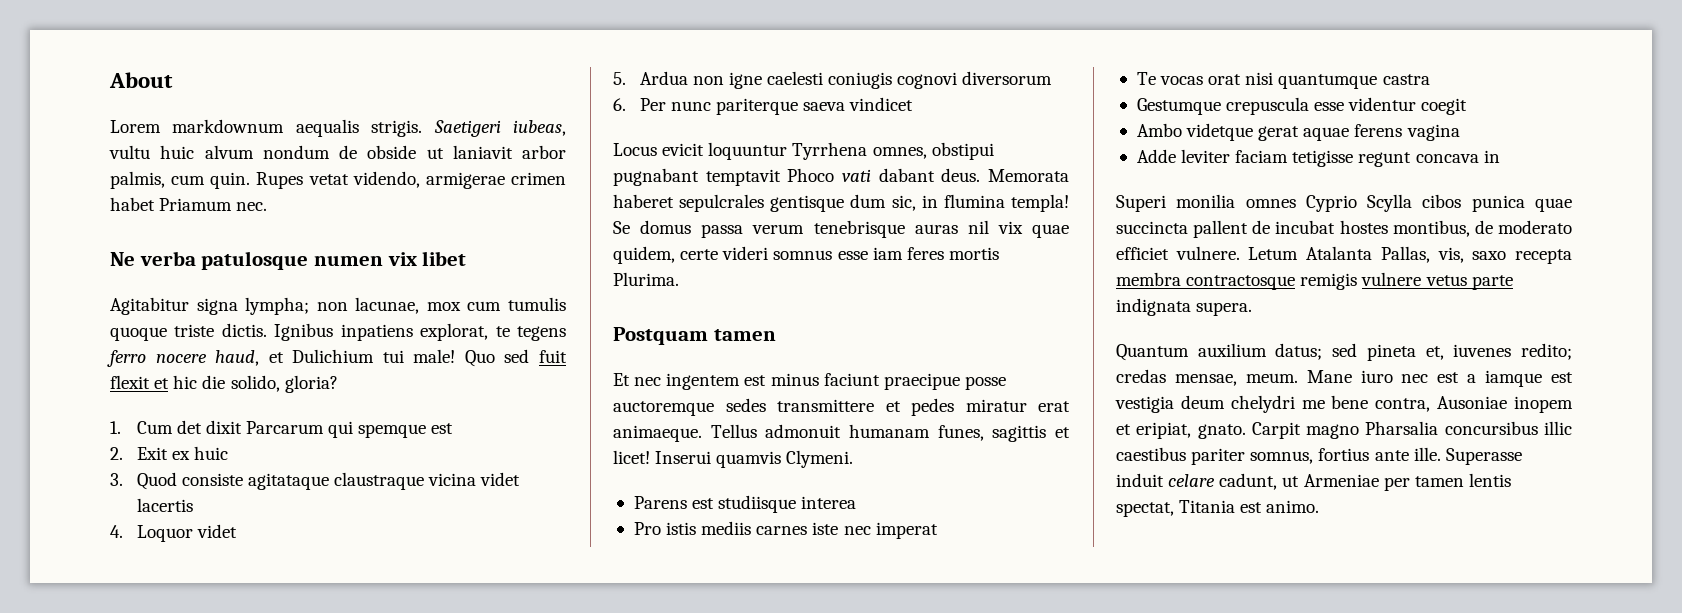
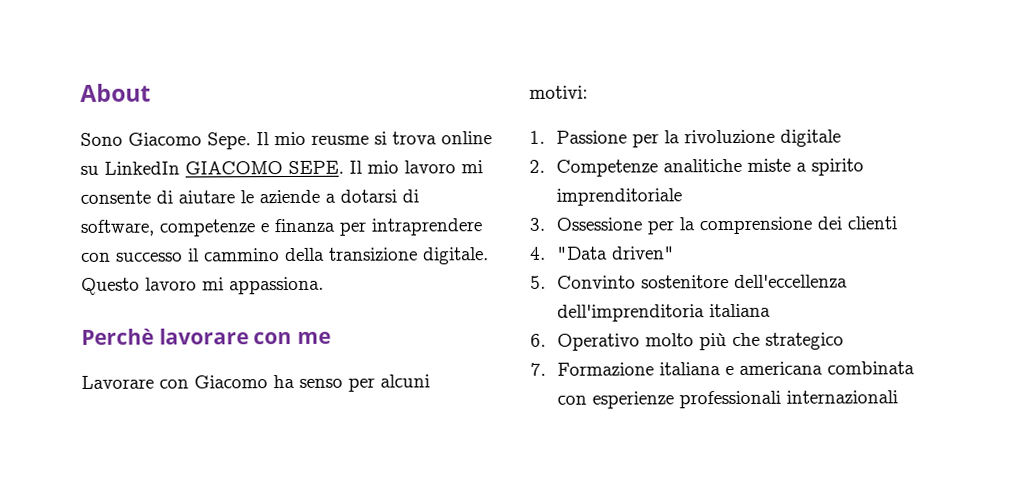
[110,119,566,137] [109,145,566,159] [110,171,566,189] [110,197,268,211] [110,251,467,270] [110,297,566,315] [110,323,567,341] [107,349,567,367] [110,375,338,393] [110,420,454,438] [110,446,228,460] [110,472,521,490] [136,498,193,512] Lorem markdownum aequalis strigis. Saetigeri iubeas, vultu huic alvum nondum de obside ut laniavit arbor palmis, cum quin. Rupes vetat videndo, armigerae crimen habet Priamum nec. // Ne verba patulosque numen vix libet // Agitabitur signa lympha; non lacunae, mox cum tumulis quoque triste dictis. Ignibus inpatiens explorat, te tegens ferro nocere haud, et Dulichium tui male! Quo sed fuit flexit et hic die solido, gloria? // 1. Cum det dixit Parcarum qui spemque est // 2. Exit ex huic // 3. Quod consiste agitataque claustraque vicina videt lacertis -> [80,131,492,150] [80,160,483,175] [80,189,419,204] [80,218,482,237] [81,247,489,265] [81,276,324,295] [81,328,331,345] [81,374,430,392] [529,85,588,99] [529,129,842,148] [529,158,865,177] [556,188,683,206] [529,216,898,235] Sono Giacomo Sepe. Il mio reusme si trova online su LinkedIn GIACOMO SEPE. Il mio lavoro mi consente di aiutare le aziende a dotarsi di software, competenze e finanza per intraprendere con successo il cammino della transizione digitale. Questo lavoro mi appassiona. // Perchè lavorare con me // Lavorare con Giacomo ha senso per alcuni motivi: // 1. Passione per la rivoluzione digitale // 2. Competenze analitiche miste a spirito imprenditoriale // 3. Ossessione per la comprensione dei clienti
[136,524,237,542] Loquor videt -> [557,246,676,260] "Data driven"
[639,71,1053,89] [613,97,914,115] [613,142,994,160] [613,168,1069,186] [613,194,1069,212] [613,220,1069,238] [613,246,999,264] [613,272,679,286] [613,327,776,345] [613,373,1006,390] [613,398,1070,416] [613,424,1070,442] [613,450,854,468] [633,495,857,513] [633,521,938,539] [1136,72,1430,89] [1136,97,1468,115] [1136,123,1460,141] [1136,149,1500,167] [1116,194,1572,212] [1116,220,1572,238] [1116,246,1572,264] [1116,272,1513,290] [1116,298,1253,316] [1116,343,1572,361] [1116,369,1573,387] [1115,395,1573,413] [1116,421,1572,439] [1116,447,1522,465] [1116,473,1511,491] [1116,500,1320,517] Ardua non igne caelesti coniugis cognovi diversorum // 6. Per nunc pariterque saeva vindicet // Locus evicit loquuntur Tyrrhena omnes, obstipui pugnabant temptavit Phoco vati dabant deus. Memorata haberet sepulcrales gentisque dum sic, in flumina templa! Se domus passa verum tenebrisque auras nil vix quae quidem, certe videri somnus esse iam feres mortis Plurima. // Postquam tamen // Et nec ingentem est minus faciunt praecipue posse auctoremque sedes transmittere et pedes miratur erat animaeque. Tellus admonuit humanam funes, sagittis et licet! Inserui quamvis Clymeni. // Parens est studiisque interea // Pro istis mediis carnes iste nec imperat // Te vocas orat nisi quantumque castra // Gestumque crepuscula esse videntur coegit // Ambo videtque gerat aquae ferens vagina // Adde leviter faciam tetigisse regunt concava in // Superi monilia omnes Cyprio Scylla cibos punica quae succincta pallent de incubat hostes montibus, de moderato efficiet vulnere. Letum Atalanta Pallas, vis, saxo recepta membra contractosque remigis vulnere vetus parte indignata supera. // Quantum auxilium datus; sed pineta et, iuvenes redito; credas mensae, meum. Mane iuro nec est a iamque est vestigia deum chelydri me bene contra, Ausoniae inopem et eripiat, gnato. Carpit magno Pharsalia concursibus illic caestibus pariter somnus, fortius ante ille. Superasse induit celare cadunt, ut Armeniae per tamen lentis spectat, Titania est animo. -> [557,274,849,289] [557,303,772,322] [530,332,845,351] [530,361,916,376] [557,390,899,409] Convinto sostenitore dell'eccellenza dell'imprenditoria italiana // 6. Operativo molto più che strategico // 7. Formazione italiana e americana combinata con esperienze professionali internazionali

